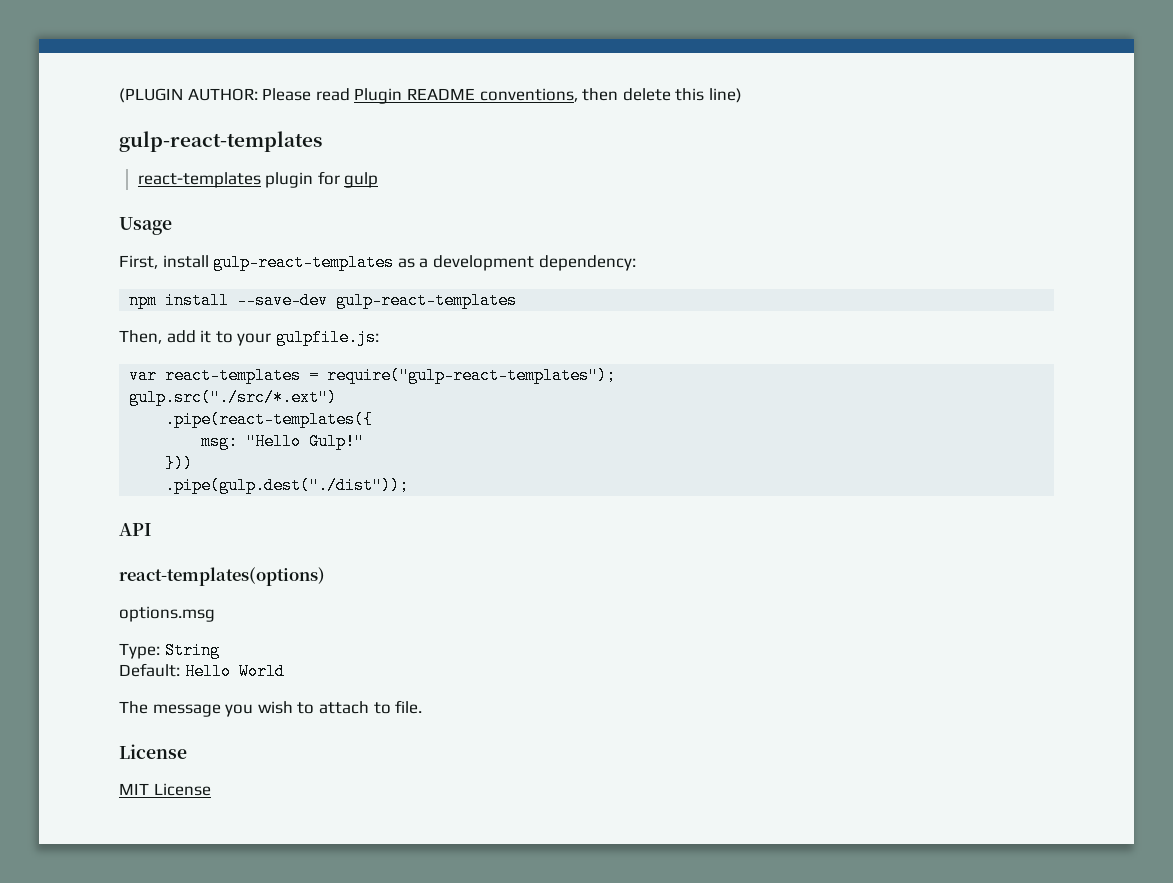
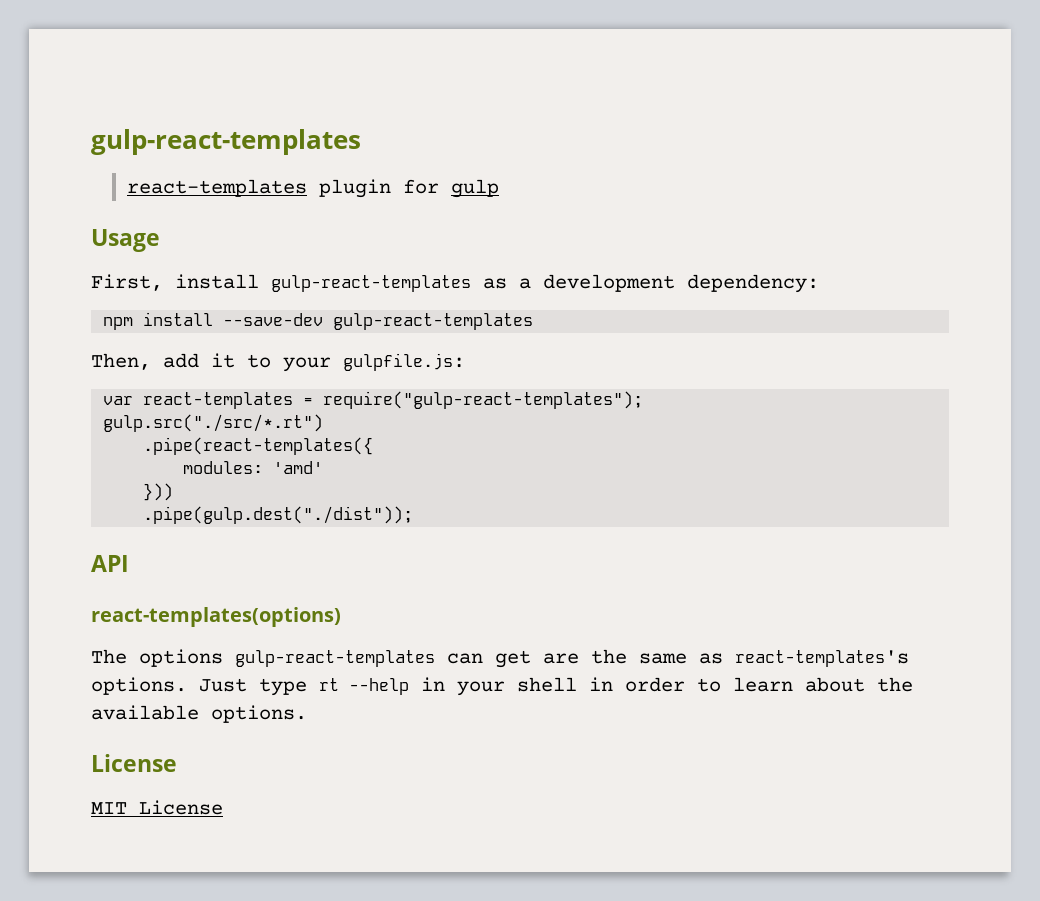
[119,88,742,104] (PLUGIN AUTHOR: Please read Plugin README conventions, then delete this line) // -> (91, 142) none
[129,389,338,406] gulp.src("./src/*.ext") -> [103,414,324,432] gulp.src("./src/*.rt")
[201,433,365,450] msg: "Hello Gulp!" -> [183,461,324,474] modules: 'amd'
[119,606,215,622] [119,642,220,659] [119,663,285,680] [119,700,423,717] options.msg // Type: String // Default: Hello World // The message you wish to attach to file. -> [91,649,909,668] [91,677,913,696] [91,705,307,723] The options gulp-react-templates can get are the same as react-templates's options. Just type rt --help in your shell in order to learn about the available options.

